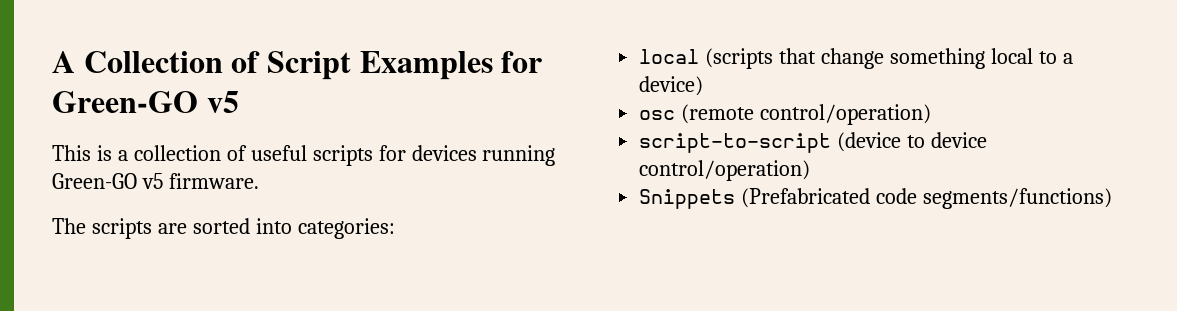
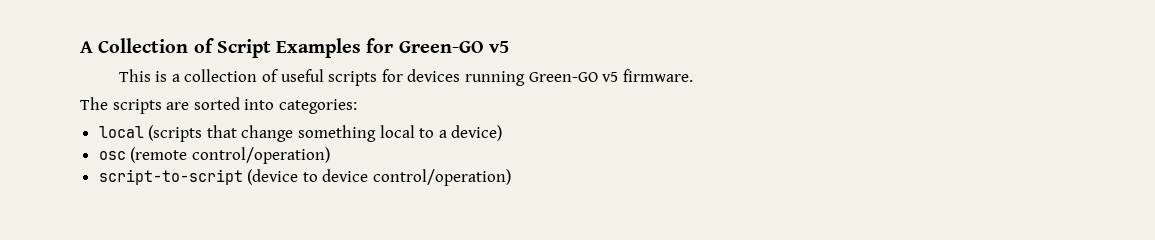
[639,188,1113,209] // Snippets (Prefabricated code segments/functions) -> (512, 177) none

